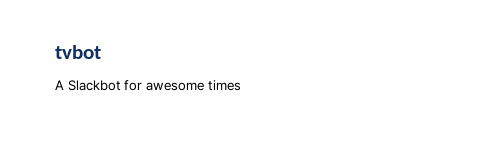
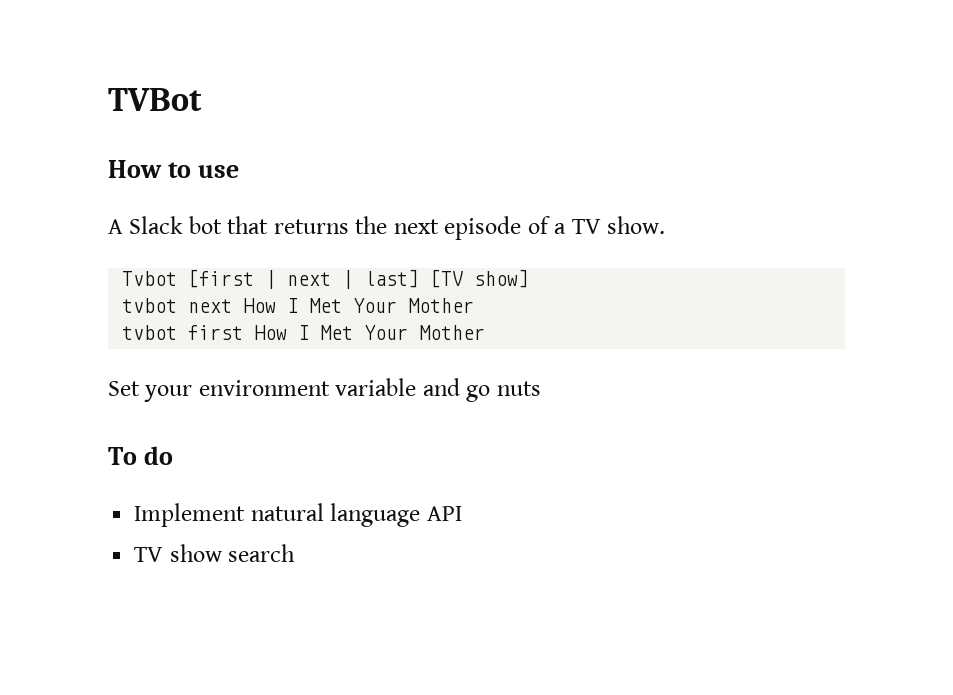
[55,45,101,59] [55,80,241,91] tvbot // A Slackbot for awesome times -> [108,88,202,111] [108,160,239,178] [108,216,666,240] [122,269,530,289] [122,298,475,313] [122,325,486,340] [108,378,541,402] [108,446,173,465] [134,503,462,527] [134,544,296,562] TVBot // How to use // A Slack bot that returns the next episode of a TV show. // Tvbot [first | next | last] [TV show] // tvbot next How I Met Your Mother // tvbot first How I Met Your Mother // Set your environment variable and go nuts // To do // Implement natural language API // TV show search

